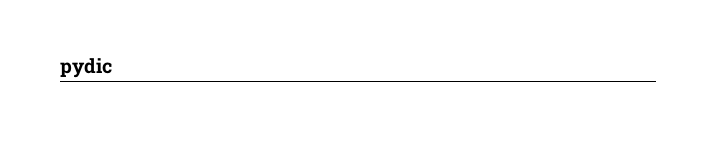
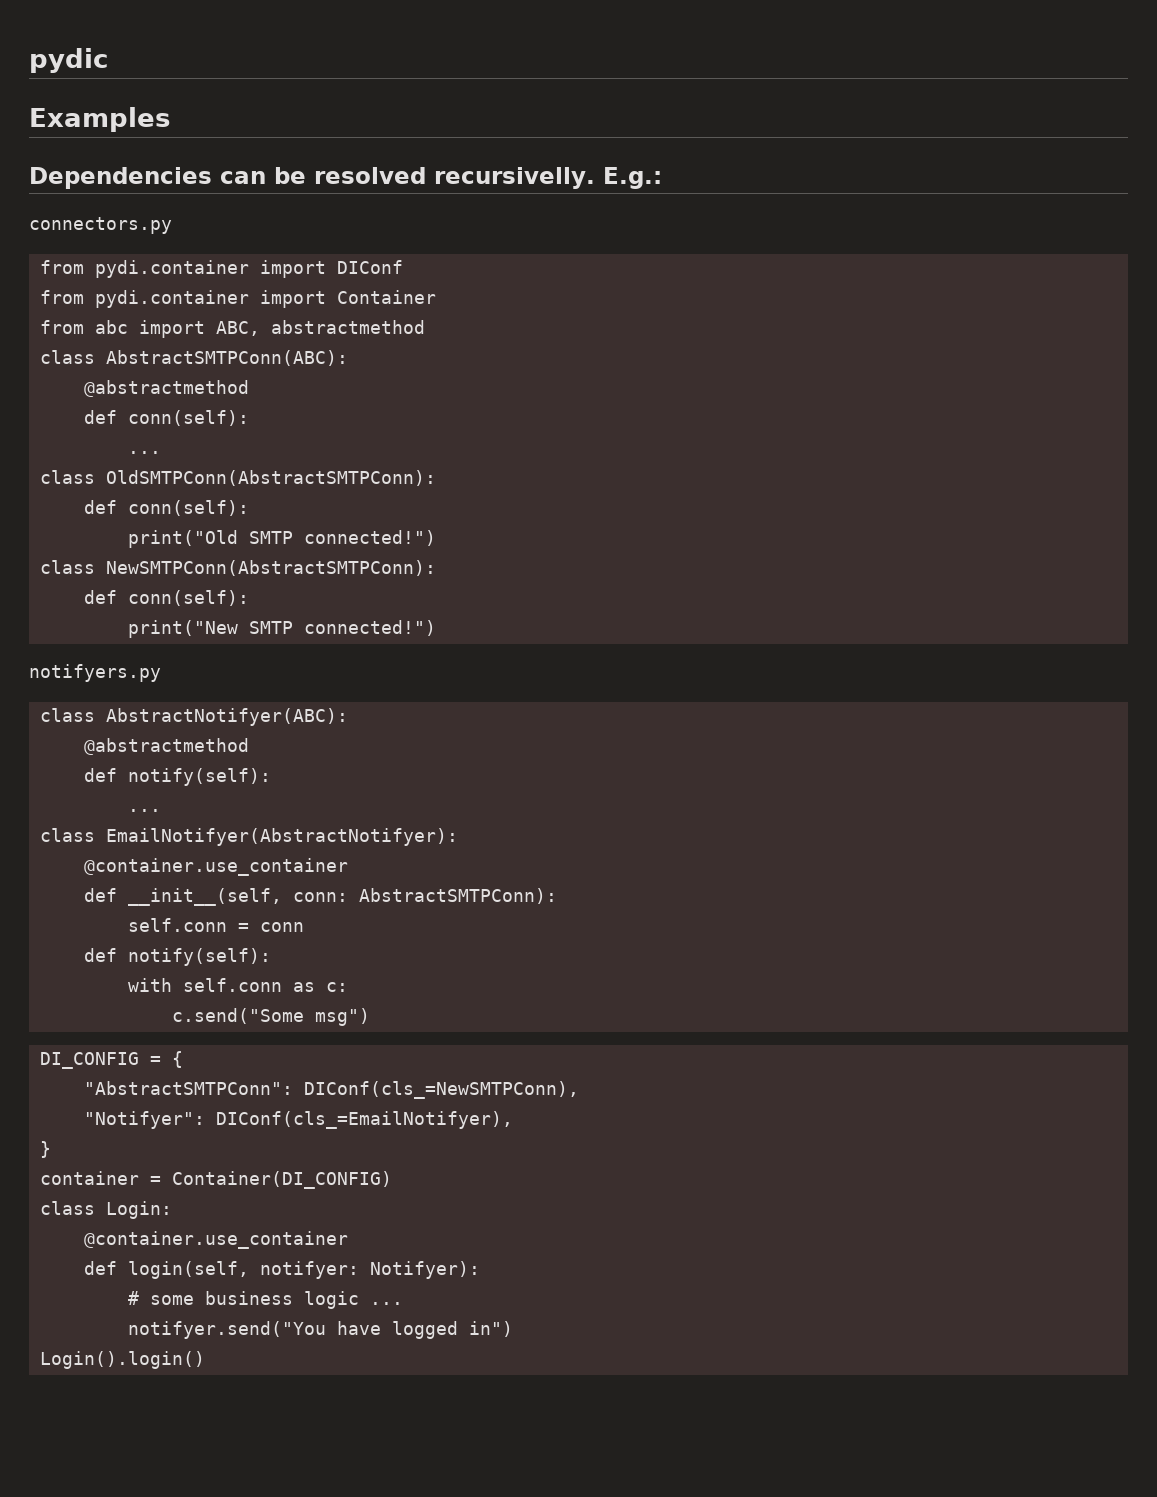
(112, 68) none -> [29,107,170,132] [29,167,662,189] [29,217,172,234] [40,260,404,278] [40,290,437,308] [40,320,426,338] [40,350,349,366] [84,380,250,397] [84,410,250,426] [128,451,162,454] [40,470,437,486] [84,500,250,516] [128,530,437,548] [40,560,437,576] [84,590,250,606] [128,620,437,638] [29,664,161,682] [40,708,349,726] [84,738,250,755] [84,768,272,786] [128,809,162,812] [40,828,459,846] [84,858,349,876] [84,888,558,906] [128,918,305,932] [84,948,272,966] [128,978,349,992] [172,1008,371,1026] [40,1051,184,1069] [84,1081,580,1099] [84,1111,514,1129] [40,1141,52,1158] [40,1171,393,1189] [40,1201,173,1219] [84,1231,349,1249] [84,1261,481,1279] [128,1291,404,1309] [128,1321,514,1339] [40,1351,206,1369] // Examples // Dependencies can be resolved recursivelly. E.g.: // connectors.py // from pydi.container import DIConf // from pydi.container import Container // from abc import ABC, abstractmethod // class AbstractSMTPConn(ABC): // @abstractmethod // def conn(self): // ... // class OldSMTPConn(AbstractSMTPConn): // def conn(self): // print("Old SMTP connected!") // class NewSMTPConn(AbstractSMTPConn): // def conn(self): // print("New SMTP connected!") // notifyers.py // class AbstractNotifyer(ABC): // @abstractmethod // def notify(self): // ... // class EmailNotifyer(AbstractNotifyer): // @container.use_container // def __init__(self, conn: AbstractSMTPConn): // self.conn = conn // def notify(self): // with self.conn as c: // c.send("Some msg") // DI_CONFIG = { // "AbstractSMTPConn": DIConf(cls_=NewSMTPConn), // "Notifyer": DIConf(cls_=EmailNotifyer), // } // container = Container(DI_CONFIG) // class Login: // @container.use_container // def login(self, notifyer: Notifyer): // # some business logic ... // notifyer.send("You have logged in") // Login().login()

